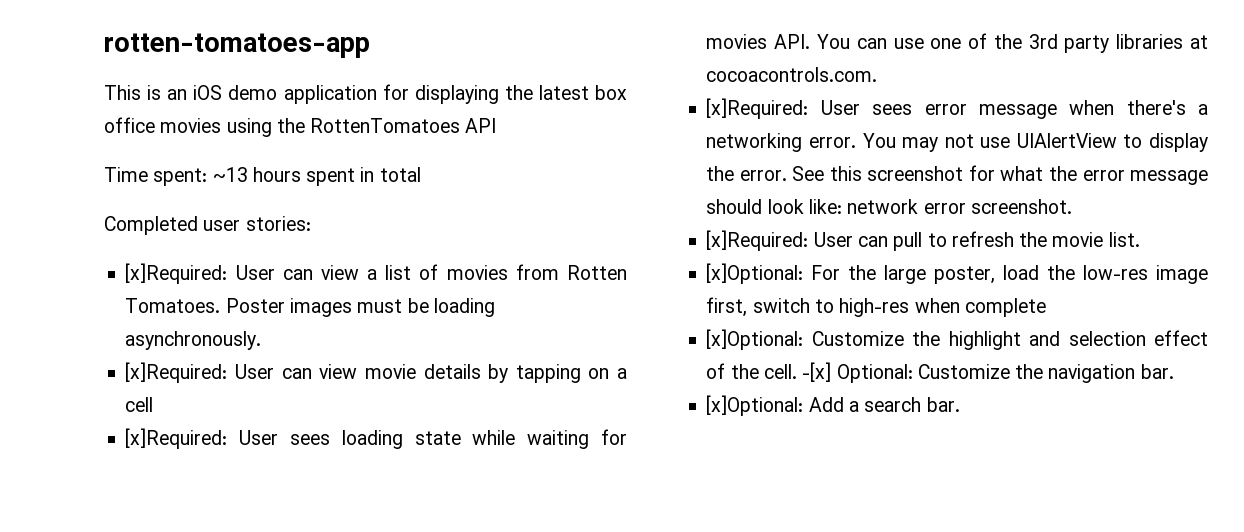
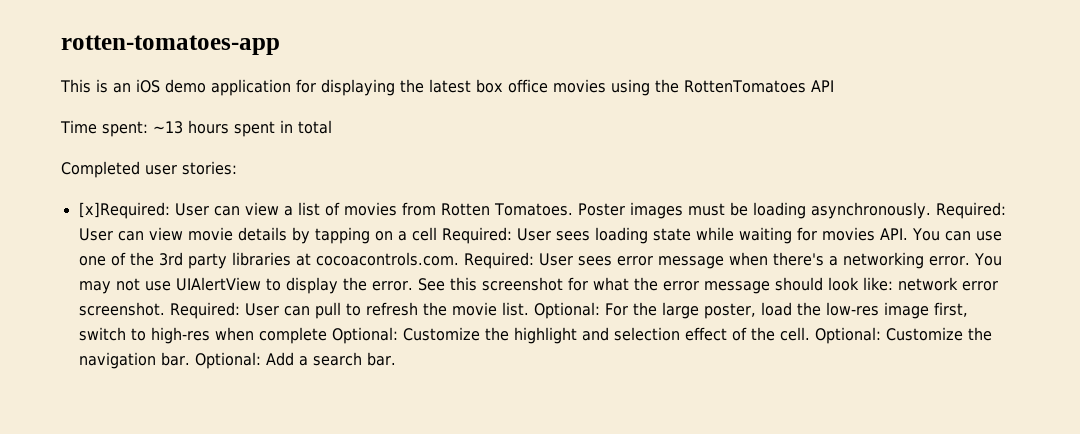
[125,362,228,383] // [x]Required: -> [935,202,1006,219] Required:
[125,428,228,449] // [x]Required: -> [441,227,512,244] Required:
[706,98,809,119] // [x]Required: -> [463,252,534,269] Required:
[706,230,809,251] // [x]Required: -> [169,302,240,319] Required:
[706,263,804,284] // [x]Optional: -> [533,302,600,319] Optional:
[706,329,804,350] // [x]Optional: -> [331,327,398,344] Optional:
[802,362,832,382] -[x] -> (810, 334) none
[706,395,804,416] // [x]Optional: -> [194,352,261,369] Optional:

